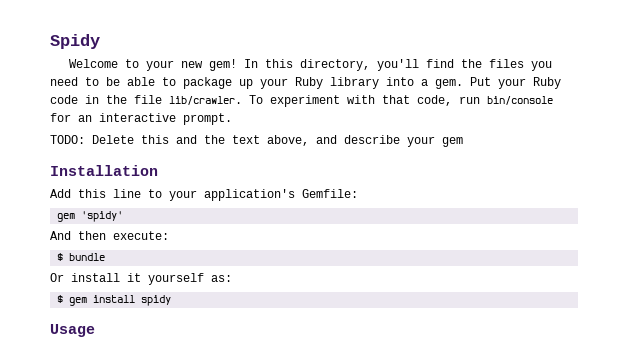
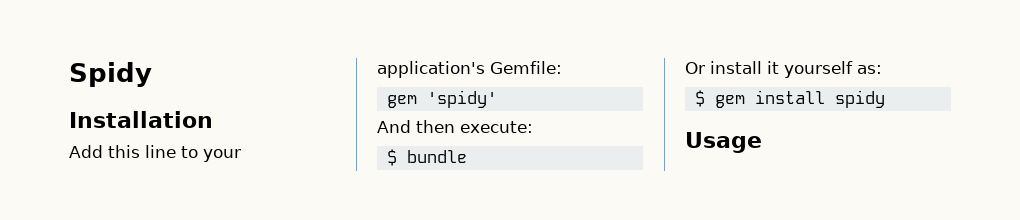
[69,59,553,71] [50,77,561,89] [50,95,553,107] [50,113,232,125] [50,135,463,147] // Welcome to your new gem! In this directory, you'll find the files you need to be able to package up your Ruby library into a gem. Put your Ruby code in the file lib/crawler. To experiment with that code, run bin/console for an interactive prompt. // TODO: Delete this and the text above, and describe your gem -> (152, 74) none

